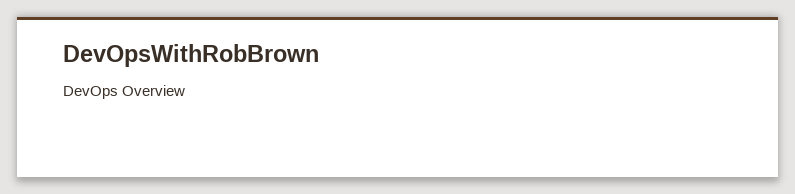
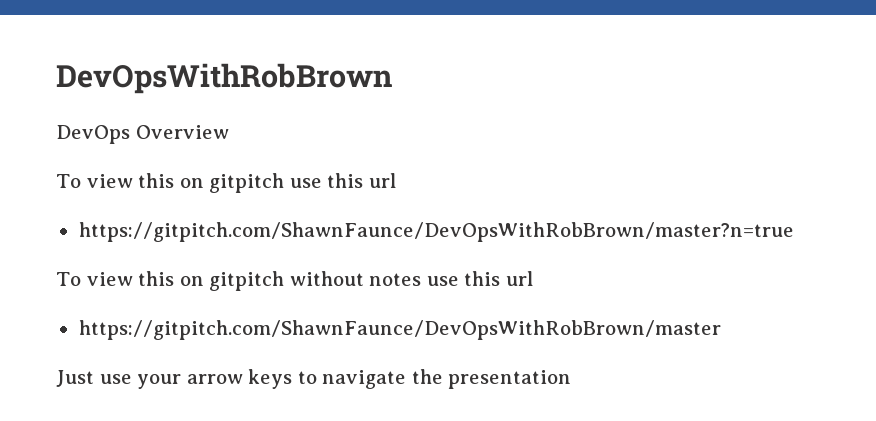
(186, 90) none -> [56,173,396,193] [78,222,794,242] [56,271,533,291] [78,320,721,340] [56,369,572,389] // To view this on gitpitch use this url // https://gitpitch.com/ShawnFaunce/DevOpsWithRobBrown/master?n=true // To view this on gitpitch without notes use this url // https://gitpitch.com/ShawnFaunce/DevOpsWithRobBrown/master // Just use your arrow keys to navigate the presentation

